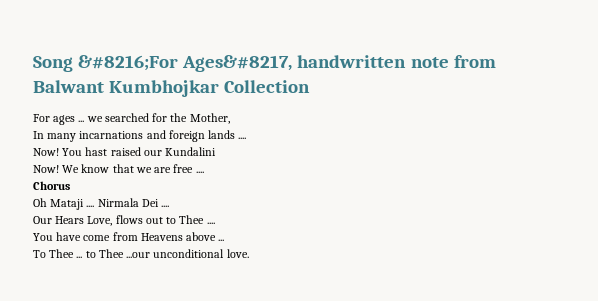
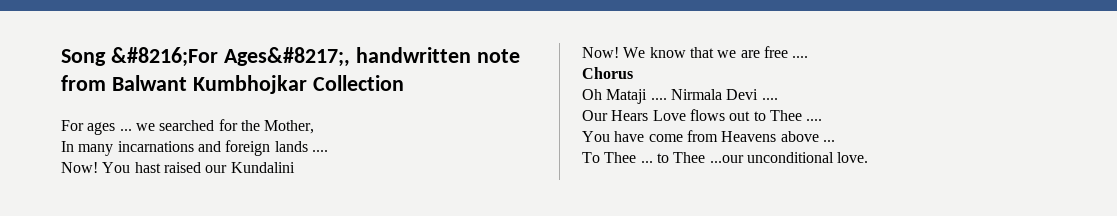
[182,55,293,72] Ages&#8217, -> [223,47,350,67] Ages&#8217;,
[141,199,159,207] Dei -> [726,89,759,100] Devi
[87,216,113,226] Love, -> [652,110,686,121] Love

